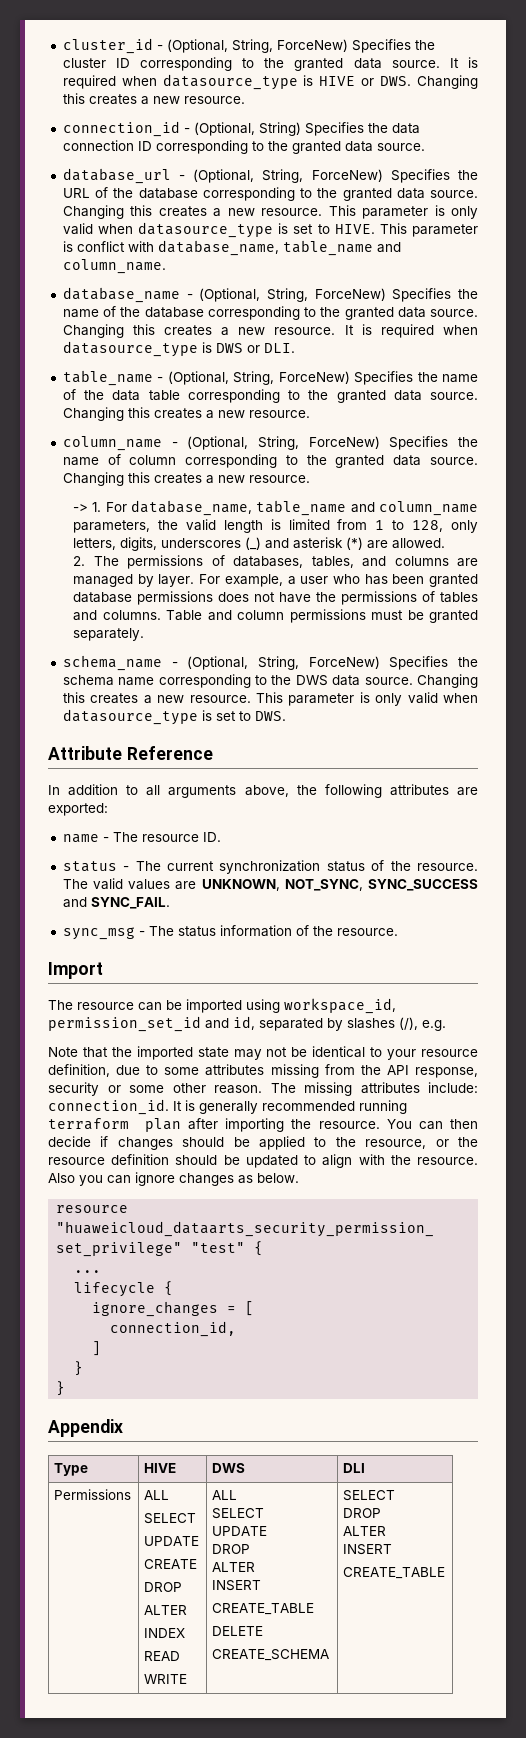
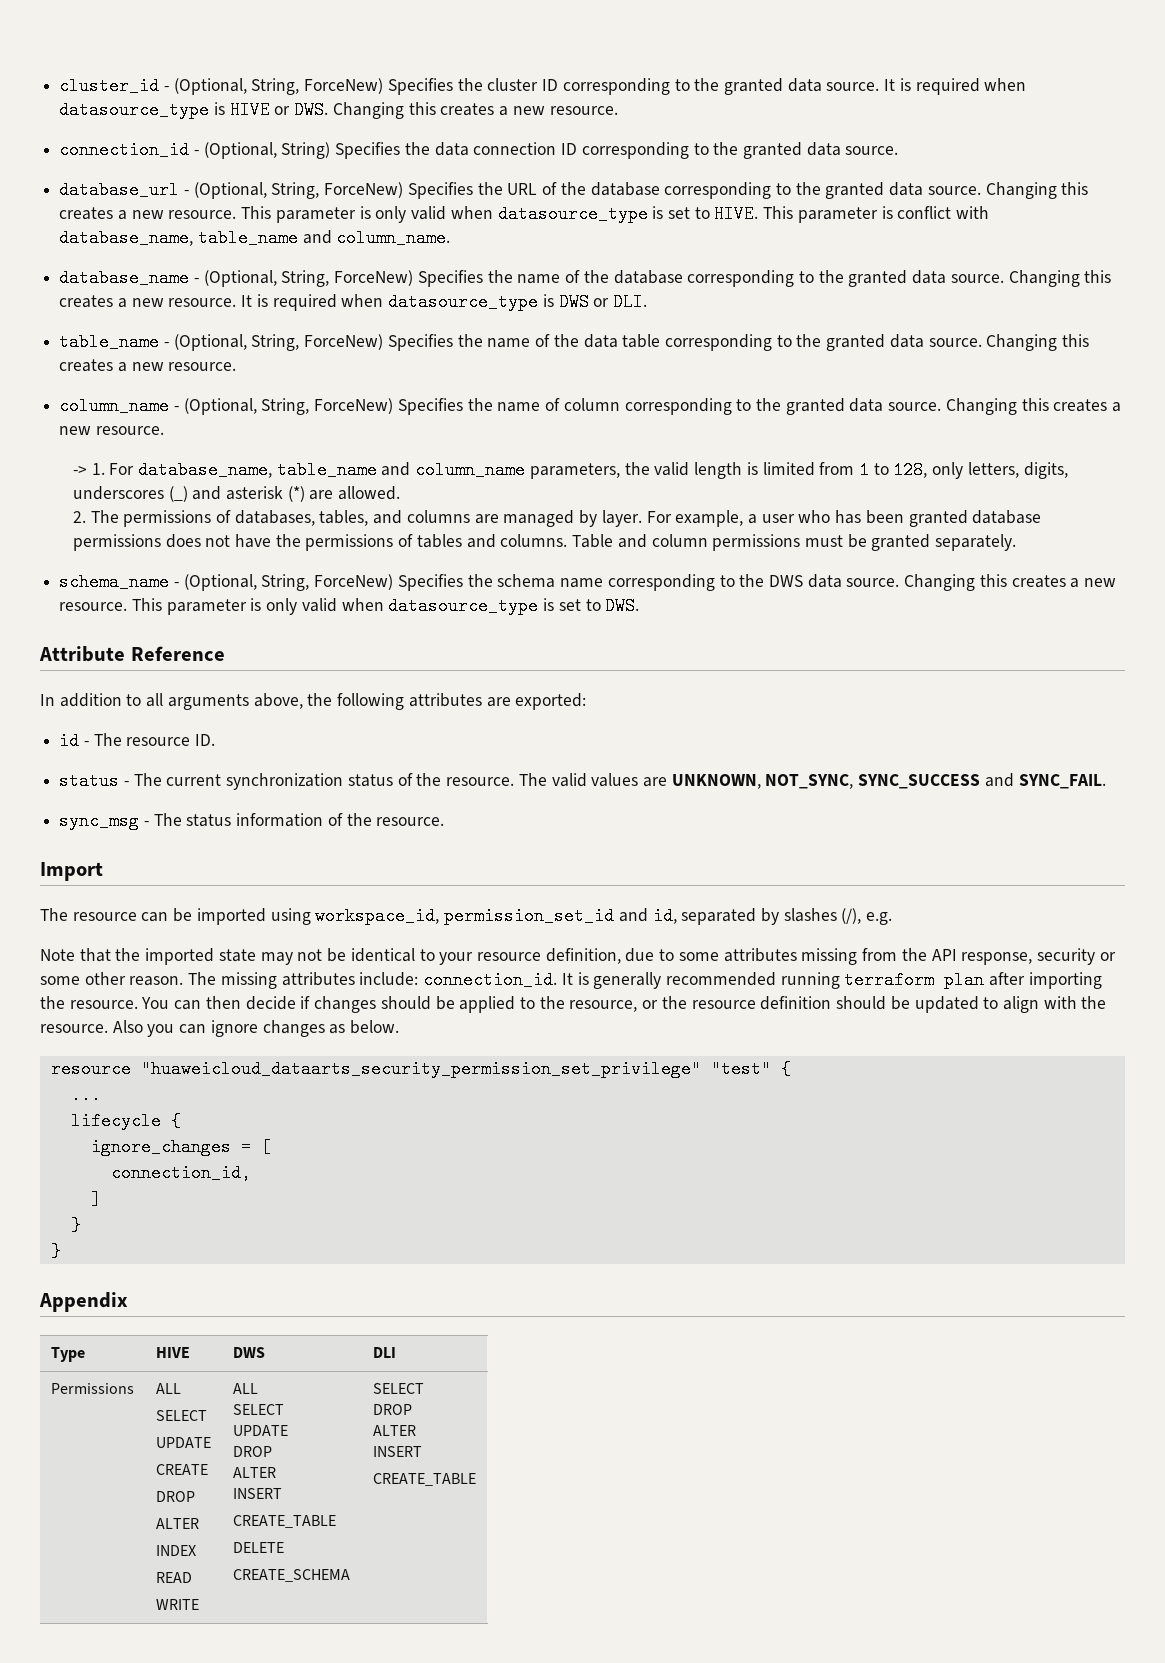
[62,834,99,843] name -> [59,732,80,750] id

